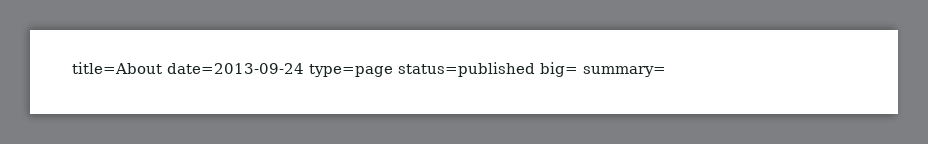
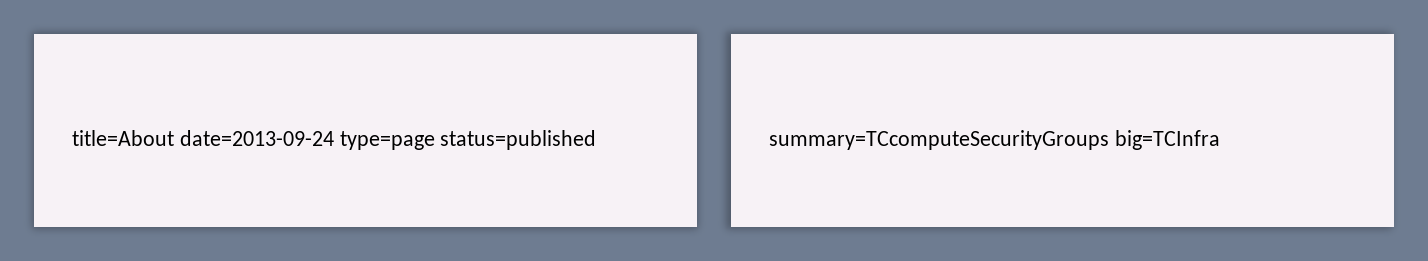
[540,62,666,77] big= summary= -> [769,130,1220,150] summary=TCcomputeSecurityGroups big=TCInfra

